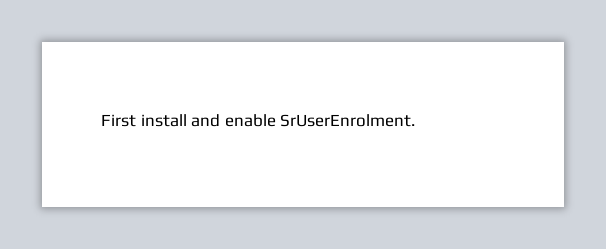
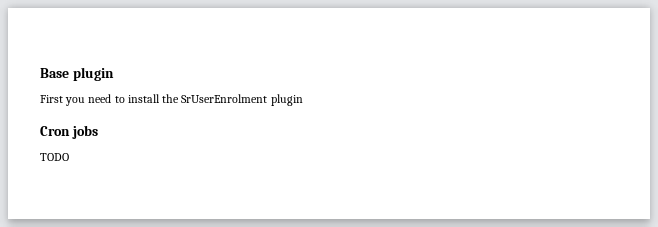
[101,114,416,127] First install and enable SrUserEnrolment. -> [40,67,114,81] [40,94,303,106] [40,125,98,139] [40,153,69,161] Base plugin // First you need to install the SrUserEnrolment plugin // Cron jobs // TODO

